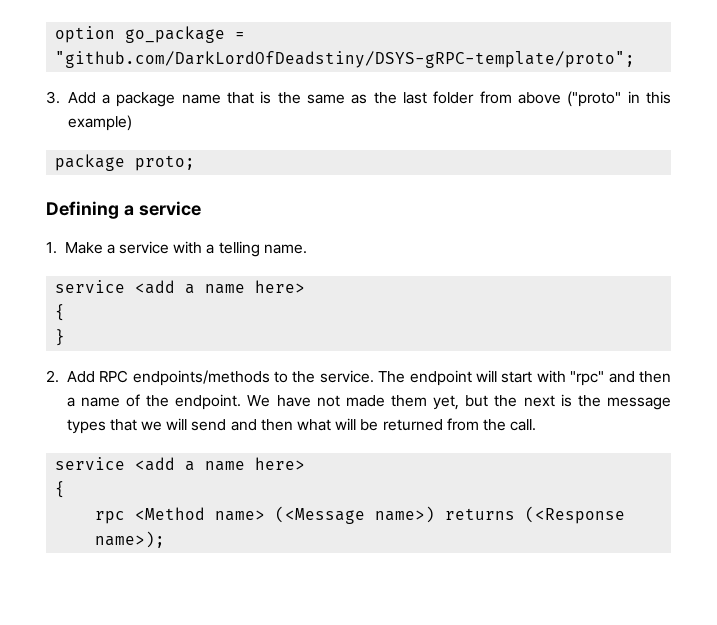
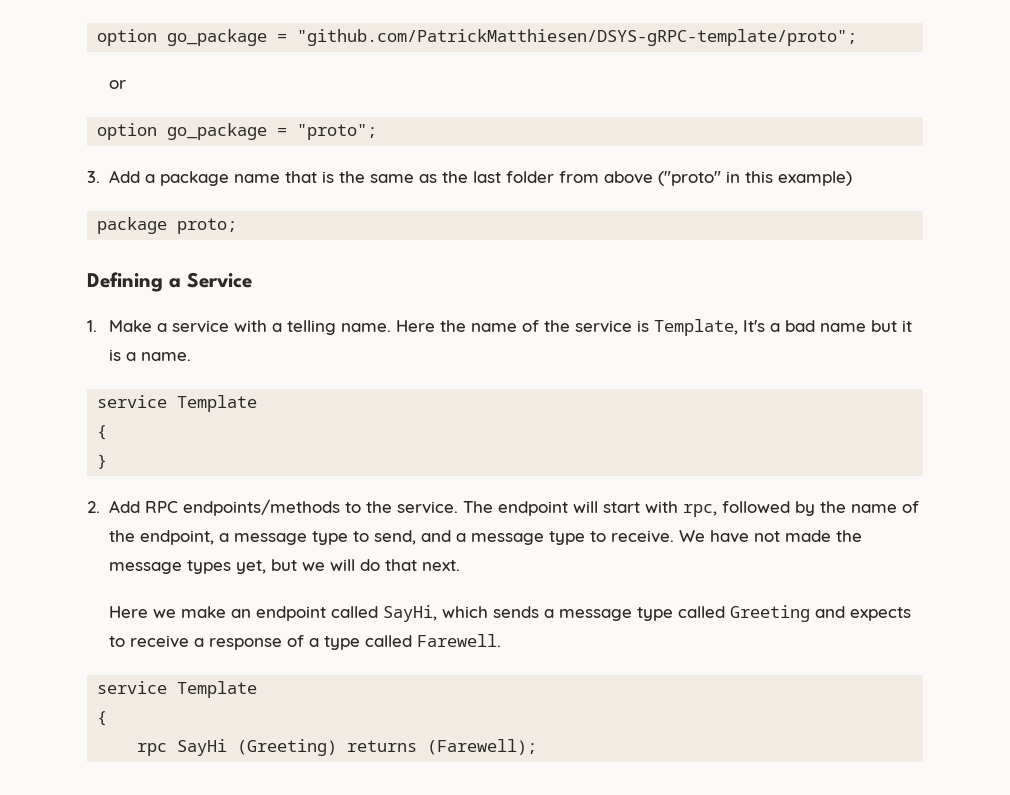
[55,26,246,43] [55,51,636,68] option go_package = "github.com/DarkLordOfDeadstiny/DSYS-gRPC-template/proto"; -> [97,29,858,46] [109,80,127,89] [97,123,378,140] option go_package = "github.com/PatrickMatthiesen/DSYS-gRPC-template/proto"; // or // option go_package = "proto";
[138,201,201,216] service -> [187,272,252,288] Service
[55,280,306,294] // service <add a name here> -> [396,319,913,336] [109,349,192,361] [97,395,258,412] Here the name of the service is Template, It's a bad name but it is a name. // service Template
[570,371,671,386] [66,394,671,410] [66,418,537,434] [55,457,306,471] [55,481,66,498] [95,506,626,524] [95,531,166,548] "rpc" and then a name of the endpoint. We have not made them yet, but the next is the message types that we will send and then what will be returned from the call. // service <add a name here> // { // rpc <Method name> (<Message name>) returns (<Response name>); -> [683,501,920,517] [109,530,863,545] [109,559,461,574] [109,605,912,622] [109,634,502,650] [97,681,258,698] [97,711,108,726] [137,739,538,756] rpc, followed by the name of the endpoint, a message type to send, and a message type to receive. We have not made the message types yet, but we will do that next. // Here we make an endpoint called SayHi, which sends a message type called Greeting and expects to receive a response of a type called Farewell. // service Template // { // rpc SayHi (Greeting) returns (Farewell);

